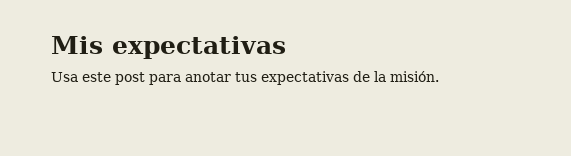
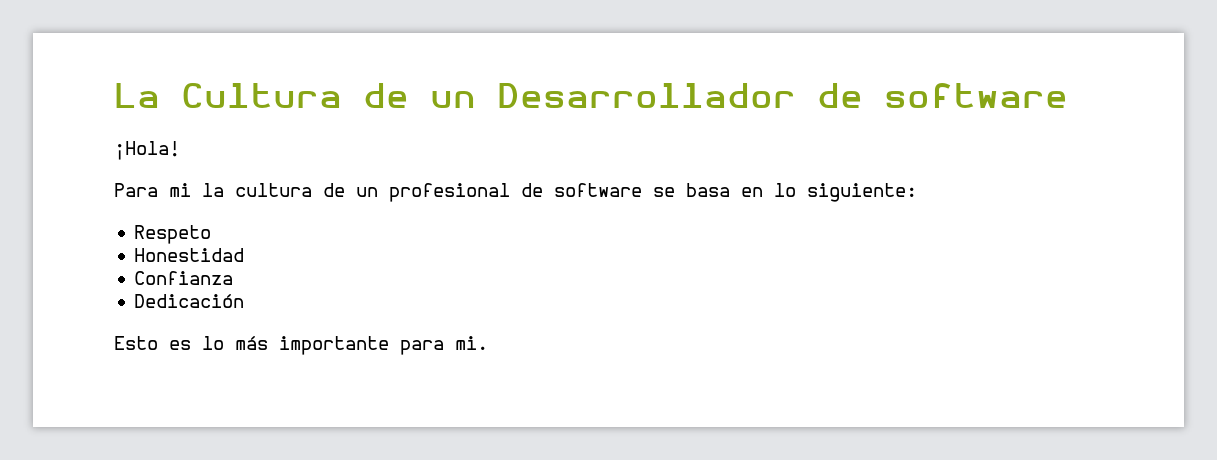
[51,36,286,59] [51,71,439,85] Mis expectativas // Usa este post para anotar tus expectativas de la misión. -> [114,83,1068,108] [114,141,180,160] [114,183,917,202] [134,225,212,244] [134,248,245,262] [134,271,234,285] [134,294,245,308] [114,336,488,355] La Cultura de un Desarrollador de software // ¡Hola! // Para mi la cultura de un profesional de software se basa en lo siguiente: // Respeto // Honestidad // Confianza // Dedicación // Esto es lo más importante para mi.

